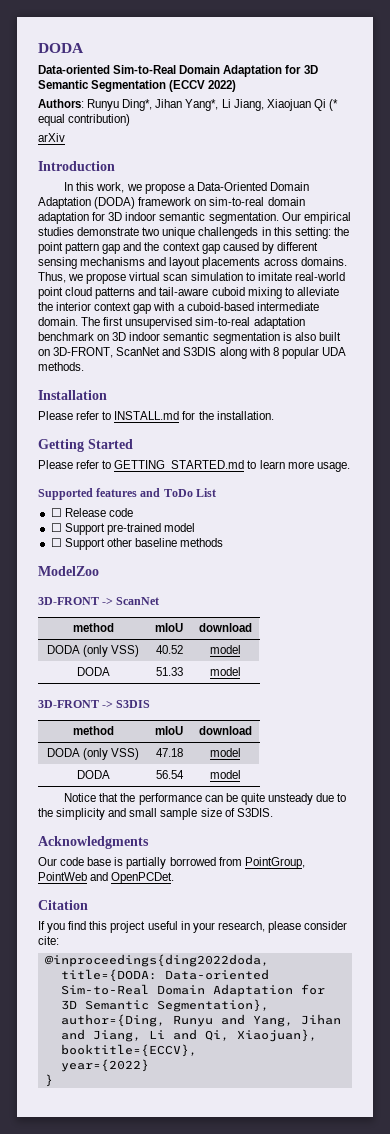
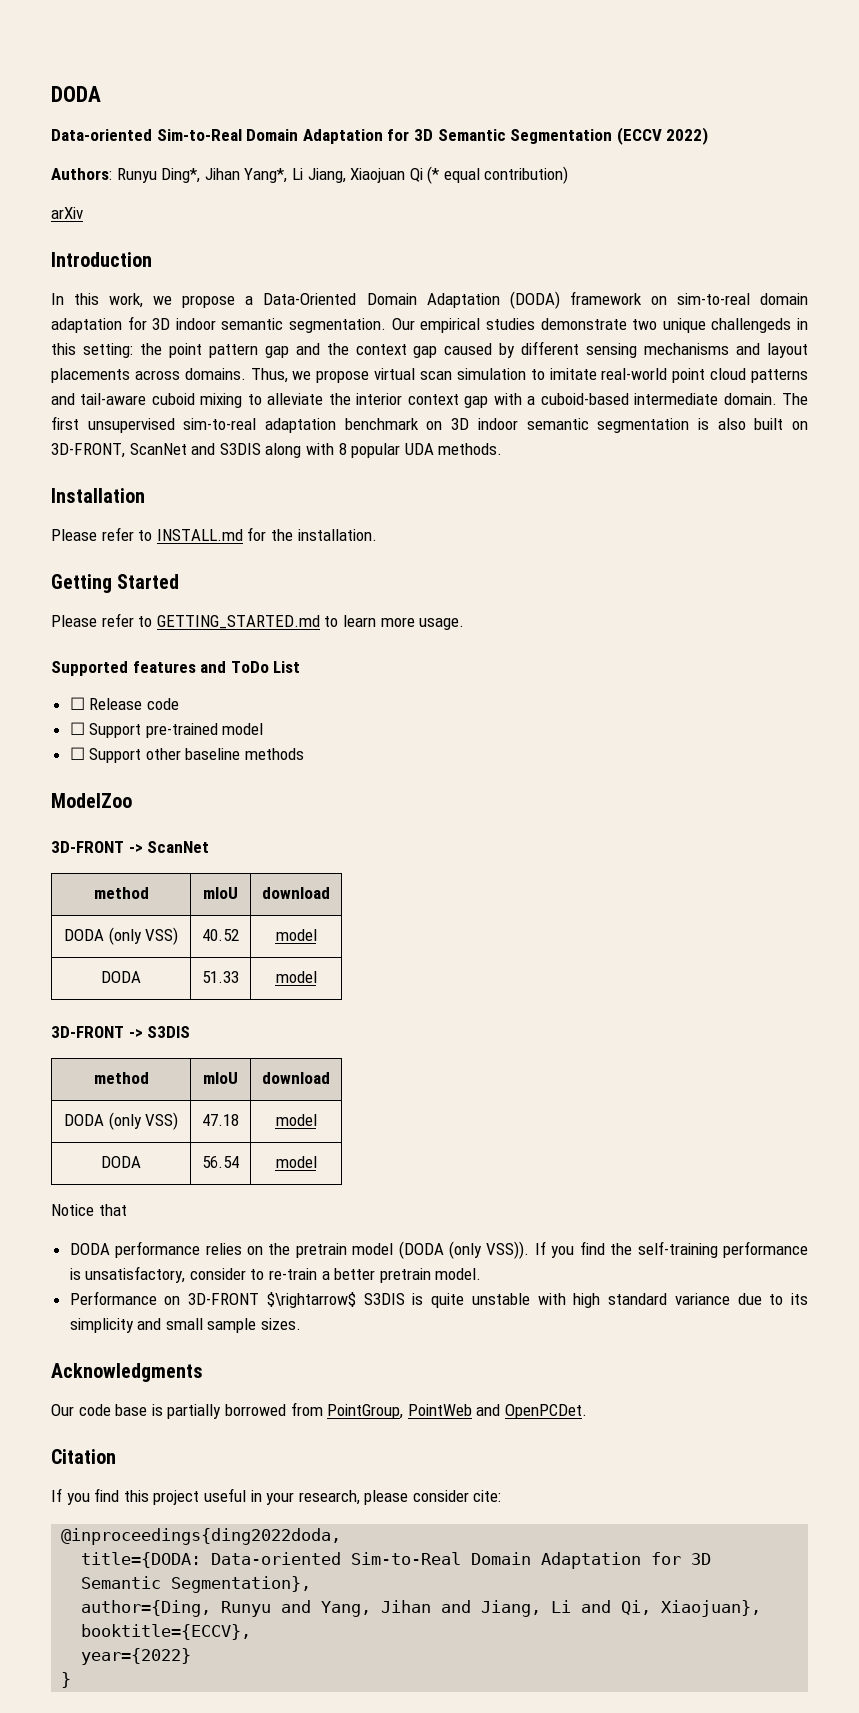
[120,793,313,805] the performance can be quite unsteady -> [69,1241,808,1259] [69,1266,482,1283] [69,1291,730,1308] // DODA performance relies on the pretrain model (DODA (only VSS)). If you find the self-training performance is unsatisfactory, consider to re-train a better pretrain model. // Performance on 3D-FRONT $\rightarrow$ S3DIS is quite unstable with high standard variance
[38,808,53,817] the -> [790,1293,808,1305] its
[200,808,273,817] size of S3DIS. -> [261,1318,302,1330] sizes.

